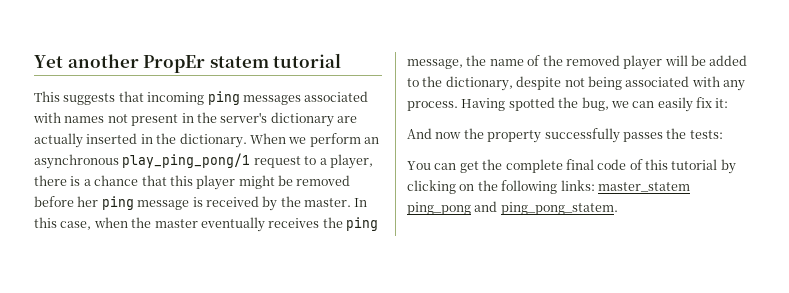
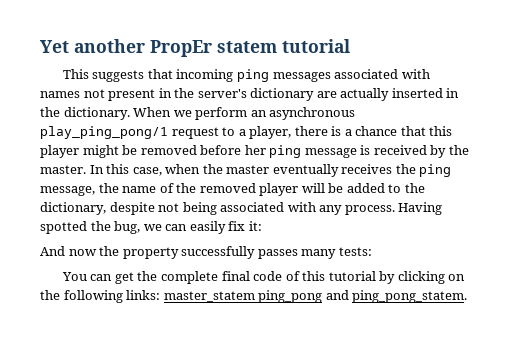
[666,128,687,139] the -> [301,249,337,259] many

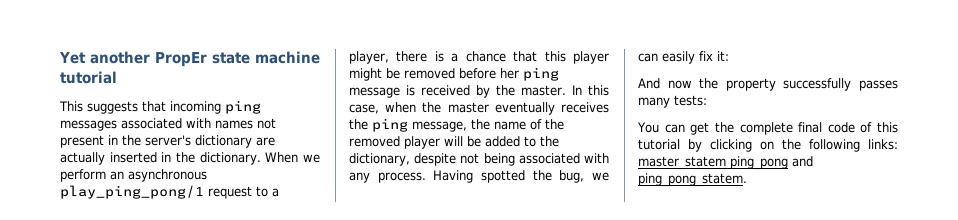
[217,41,277,53] statem -> [211,51,320,64] state machine

